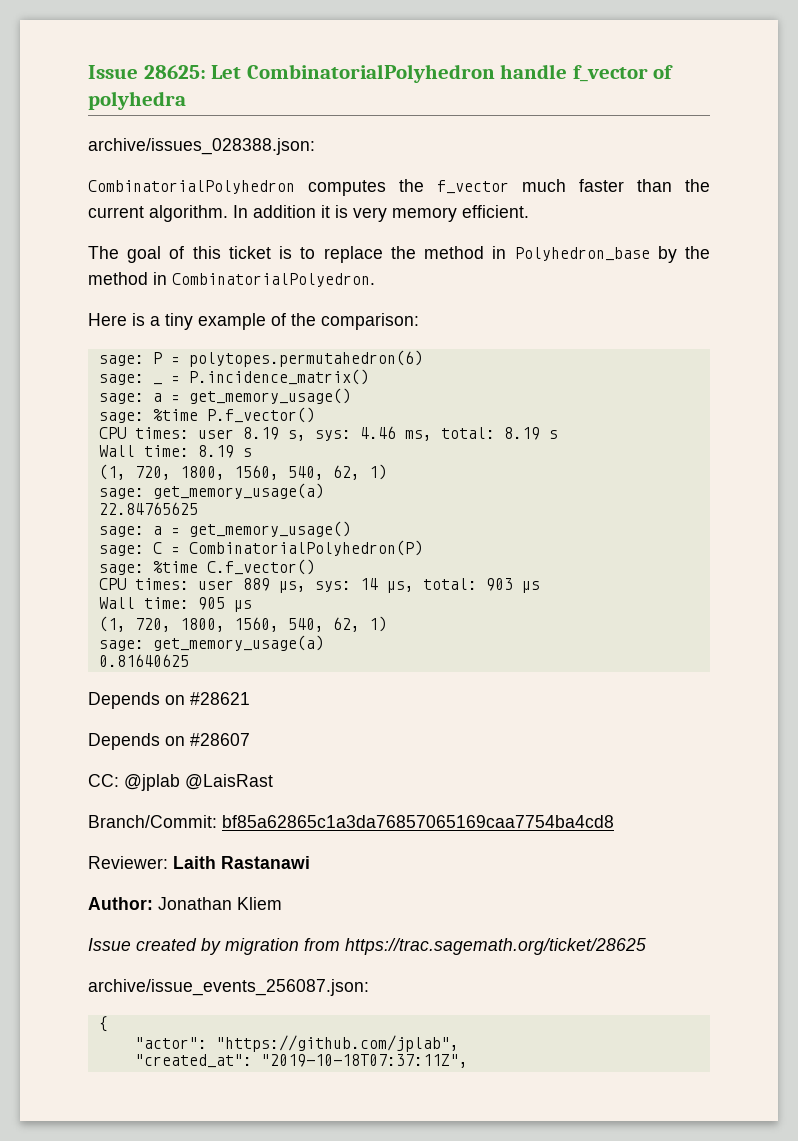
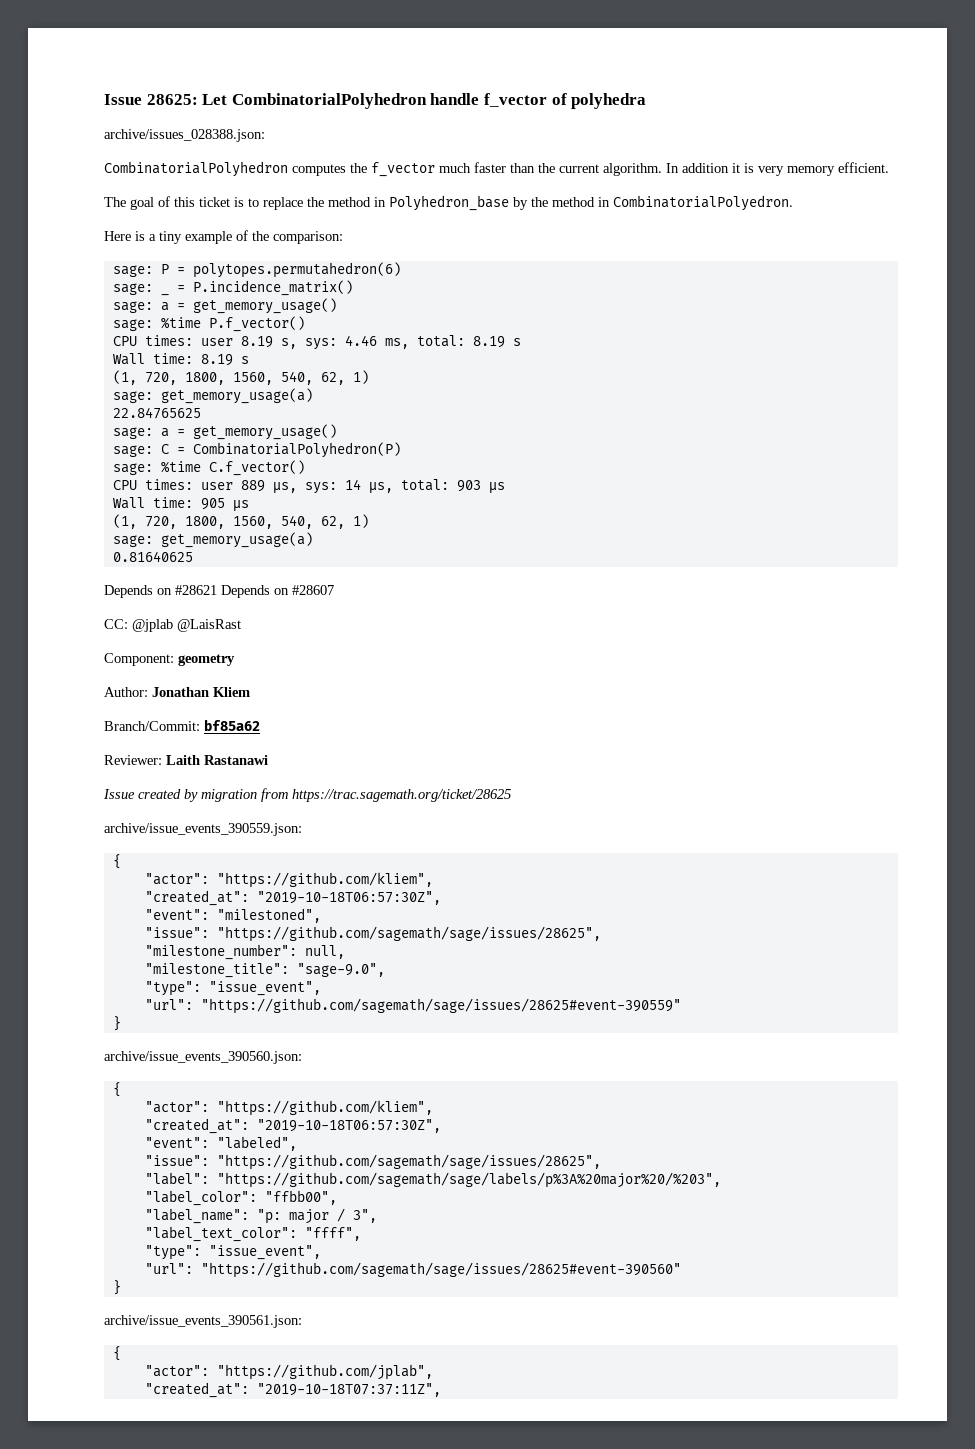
(250, 698) // -> (217, 590) none
(273, 782) none -> [104,653,235,666] [104,687,250,697] // Component: geometry // Author: Jonathan Kliem
[222,815,614,828] bf85a62865c1a3da76857065169caa7754ba4cd8 -> [204,719,260,731] bf85a62
[88,897,282,910] // Author: Jonathan Kliem -> (268, 760) none
[88,979,369,996] archive/issue_events_256087.json: -> [104,823,302,836] [112,854,121,869] [144,872,433,888] [144,890,441,906] [144,908,321,923] [144,926,601,942] [144,944,345,960] [144,963,385,978] [144,981,321,996] [144,998,681,1014] [112,1016,121,1031] [104,1051,302,1064] [112,1082,121,1097] [144,1100,433,1116] [144,1118,441,1134] [144,1136,297,1151] [144,1154,601,1170] [144,1172,721,1188] [144,1190,337,1206] [144,1208,377,1224] [144,1226,361,1242] [144,1245,321,1260] [144,1262,681,1278] [112,1280,121,1295] [104,1315,302,1328] archive/issue_events_390559.json: // { // "actor": "https://github.com/kliem", // "created_at": "2019-10-18T06:57:30Z", // "event": "milestoned", // "issue": "https://github.com/sagemath/sage/issues/28625", // "milestone_number": null, // "milestone_title": "sage-9.0", // "type": "issue_event", // "url": "https://github.com/sagemath/sage/issues/28625#event-390559" // } // archive/issue_events_390560.json: // { // "actor": "https://github.com/kliem", // "created_at": "2019-10-18T06:57:30Z", // "event": "labeled", // "issue": "https://github.com/sagemath/sage/issues/28625", // "label": "https://github.com/sagemath/sage/labels/p%3A%20major%20/%203", // "label_color": "ffbb00", // "label_name": "p: major / 3", // "label_text_color": "ffff", // "type": "issue_event", // "url": "https://github.com/sagemath/sage/issues/28625#event-390560" // } // archive/issue_events_390561.json:

